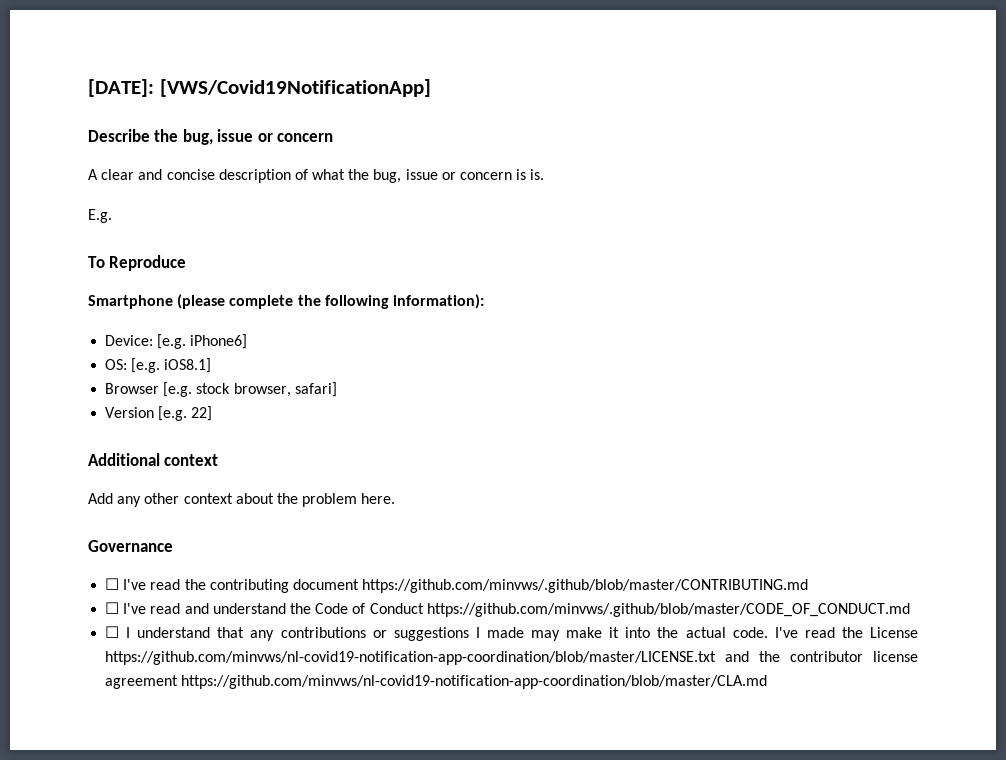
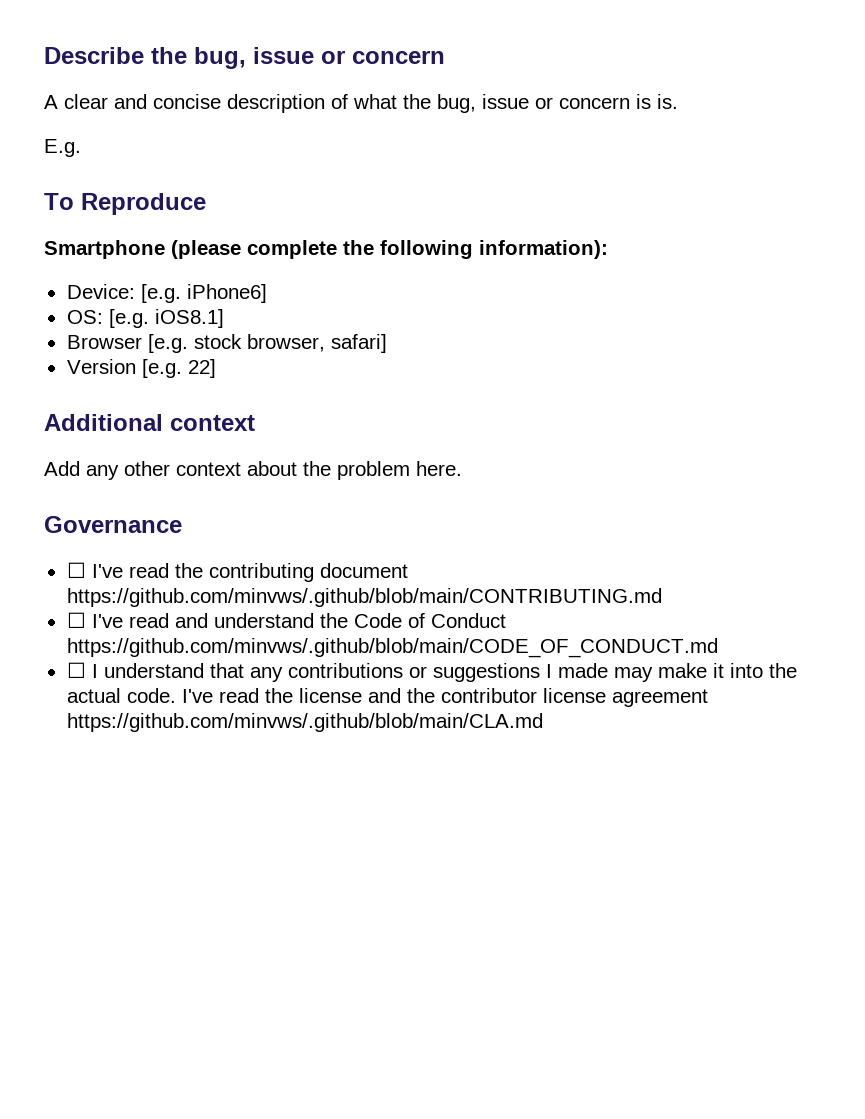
[88,79,431,97] [DATE]: [VWS/Covid19NotificationApp] // -> (44, 55) none
[362,579,809,593] https://github.com/minvws/.github/blob/master/CONTRIBUTING.md -> [66,588,662,607] https://github.com/minvws/.github/blob/main/CONTRIBUTING.md
[426,603,910,617] https://github.com/minvws/.github/blob/master/CODE_OF_CONDUCT.md -> [66,638,718,658] https://github.com/minvws/.github/blob/main/CODE_OF_CONDUCT.md
[869,627,918,638] [105,651,717,665] License https://github.com/minvws/nl-covid19-notification-app-coordination/blob/master/LICENSE.txt -> [298,688,362,703] license
[181,675,768,689] https://github.com/minvws/nl-covid19-notification-app-coordination/blob/master/CLA.md -> [66,713,543,732] https://github.com/minvws/.github/blob/main/CLA.md

